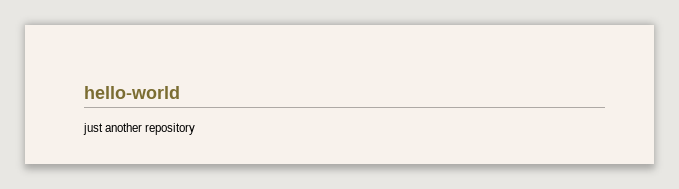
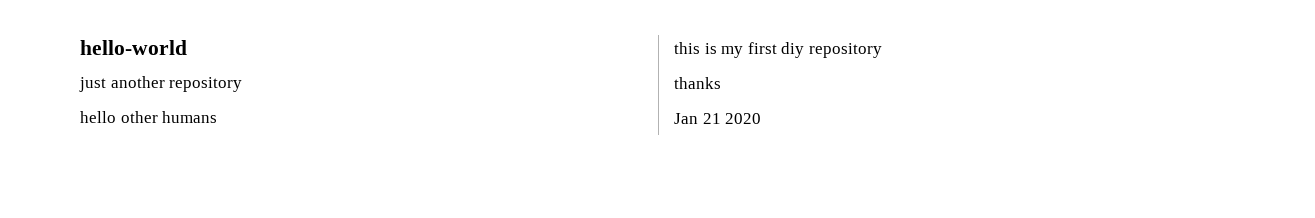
(196, 129) none -> [80,111,218,123] [674,42,882,58] [674,77,721,89] [674,113,762,124] // hello other humans // this is my first diy repository // thanks // Jan 21 2020

